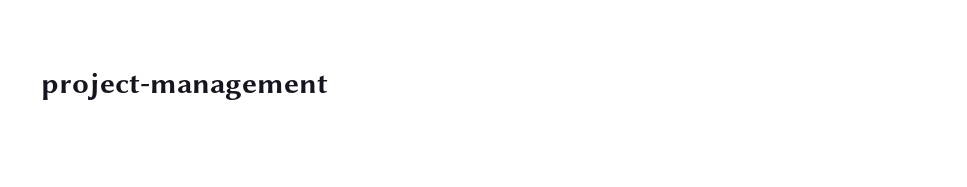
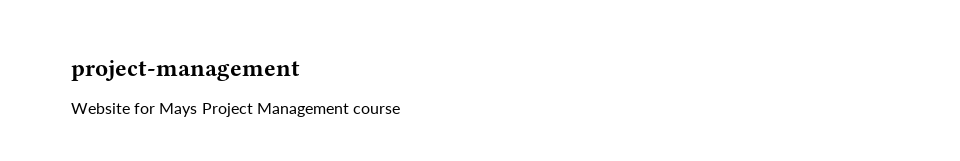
(328, 86) none -> [71,103,400,117] // Website for Mays Project Management course

